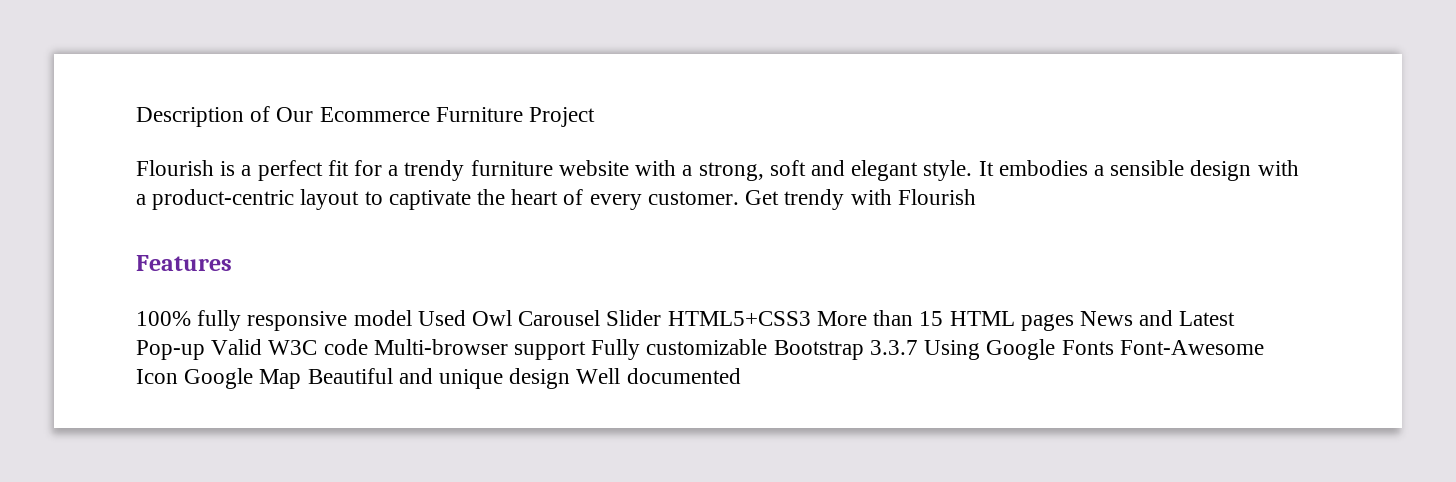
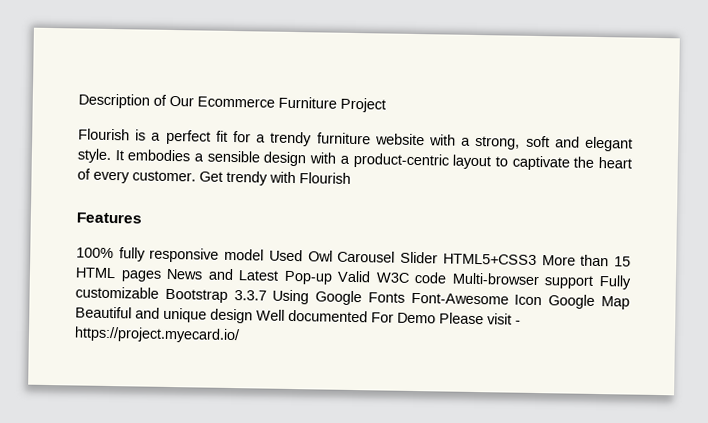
(741, 376) none -> [371,312,521,325] [74,326,241,344] For Demo Please visit - https://project.myecard.io/

